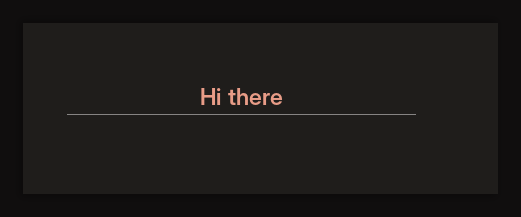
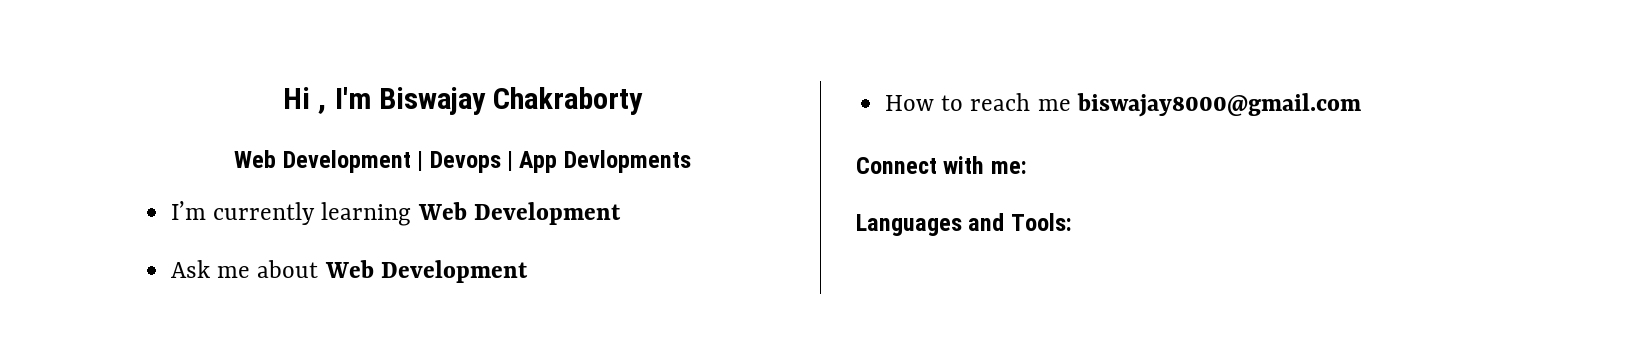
[227,88,283,105] there -> [318,87,643,115] [234,150,691,173] [171,201,621,226] [171,260,528,283] [885,93,1361,117] [856,156,1027,174] [856,213,1072,236] , I'm Biswajay Chakraborty // Web Development | Devops | App Devlopments // I’m currently learning Web Development // Ask me about Web Development // How to reach me biswajay8000@gmail.com // Connect with me: // Languages and Tools:

